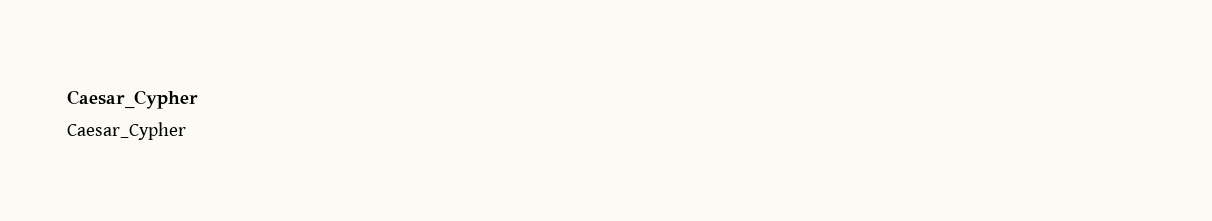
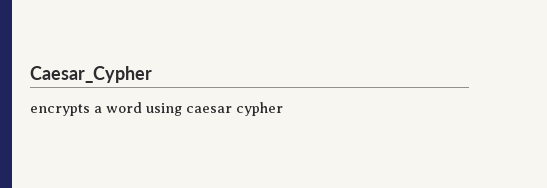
[67,122,186,140] Caesar_Cypher -> [30,102,283,116] encrypts a word using caesar cypher

